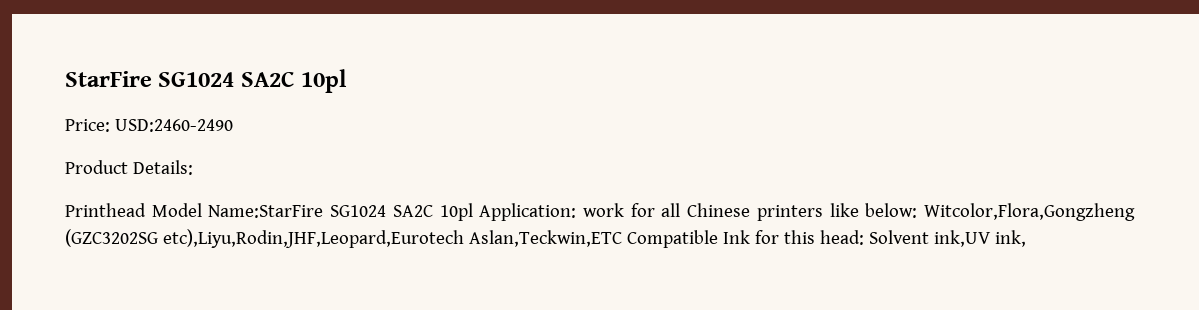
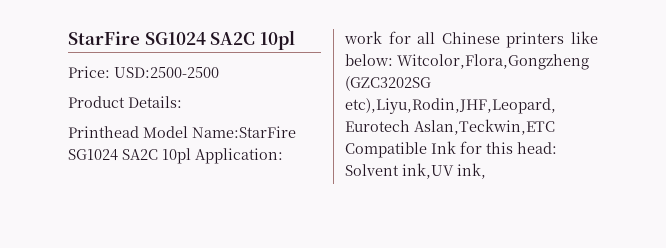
[114,119,233,132] USD:2460-2490 -> [114,67,219,78] USD:2500-2500

